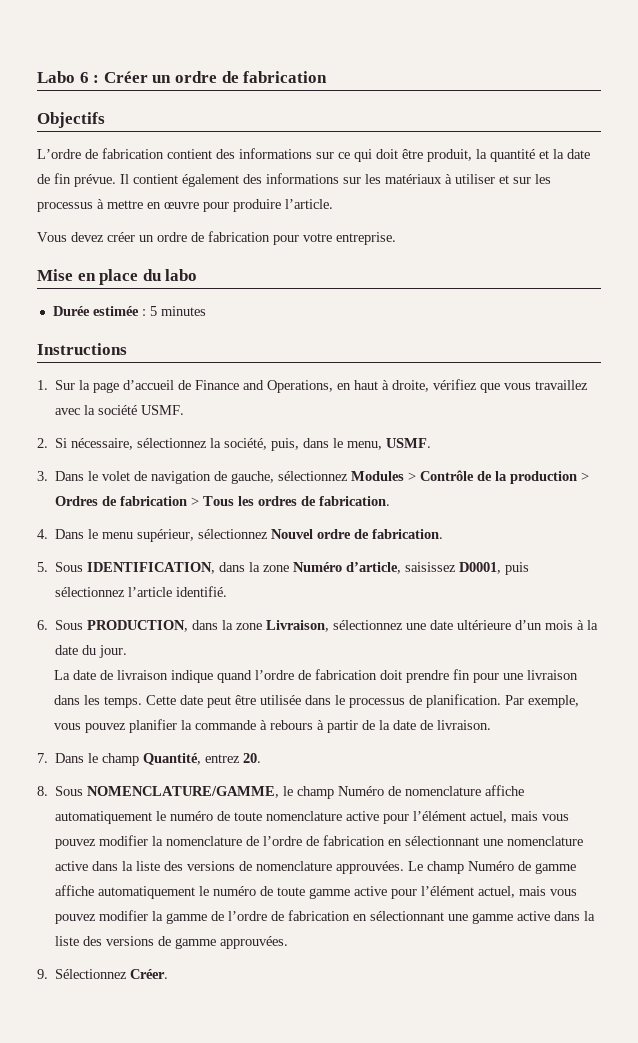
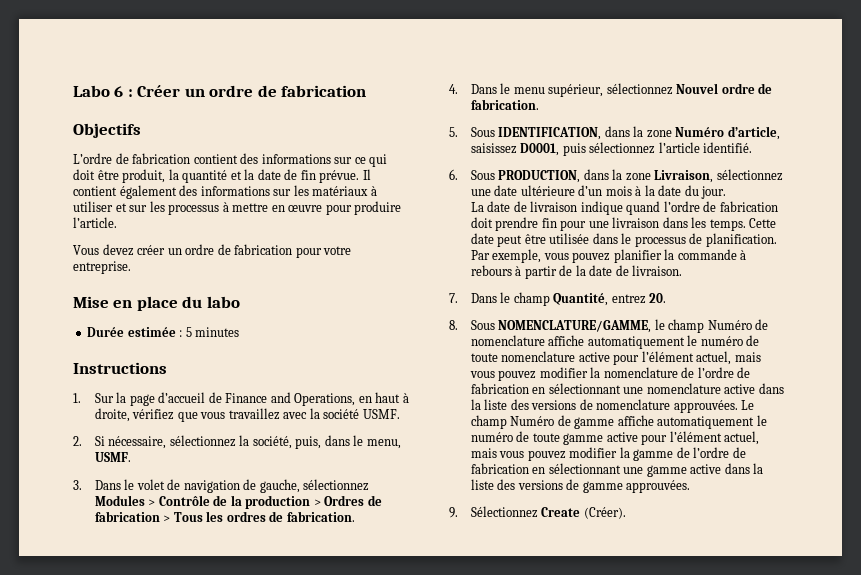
[130,969,169,979] Créer. -> [541,507,626,519] Create (Créer).

